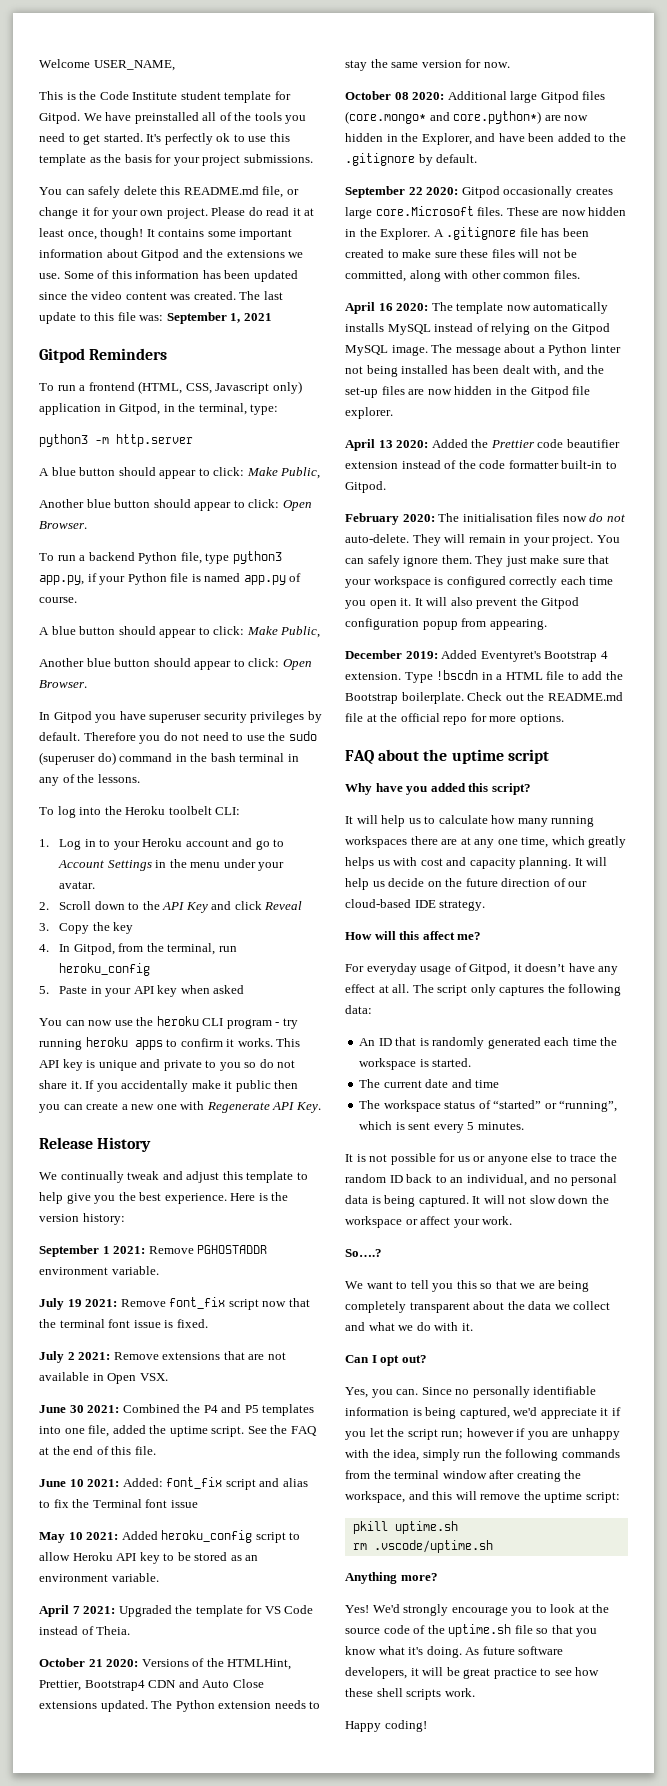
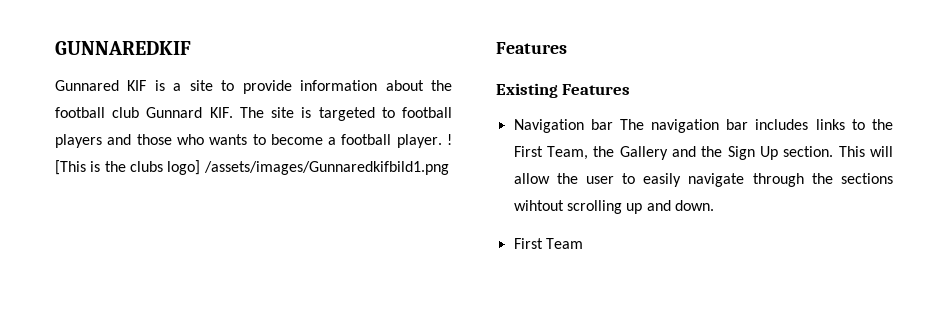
[39,59,175,71] [39,91,291,103] [39,112,307,124] [39,133,290,145] [39,154,313,166] [39,186,299,198] [39,207,315,219] [39,228,293,240] [39,249,304,261] [39,270,298,282] [39,291,283,300] [39,312,272,324] [39,348,168,363] [39,381,302,394] [39,403,279,415] [39,434,193,447] [39,467,321,479] [39,499,312,511] [39,521,87,529] [39,551,282,564] [39,573,302,585] [39,597,77,603] [39,626,321,638] [39,658,312,670] [39,680,87,688] [39,711,322,723] [39,731,317,744] [39,752,299,765] [39,774,140,786] [39,806,241,818] [39,838,285,850] [58,859,285,871] [59,881,96,889] [39,901,303,913] [39,922,134,934] [39,943,237,955] [59,963,151,976] [39,985,245,997] [39,1016,298,1029] [39,1037,301,1050] [39,1059,296,1071] [39,1080,299,1092] [39,1101,321,1113] [39,1137,152,1152] [39,1171,308,1183] [39,1192,289,1204] [39,1213,125,1225] [39,1245,268,1257] [39,1266,159,1275] [39,1297,310,1310] [39,1319,208,1328] [39,1351,286,1363] [39,1372,168,1384] [39,1404,315,1416] [39,1425,317,1437] [39,1446,156,1455] [39,1477,308,1490] [39,1499,198,1508] [39,1530,301,1543] [39,1552,259,1564] [39,1573,159,1582] [39,1605,314,1617] [39,1626,131,1635] [39,1658,292,1670] [39,1679,264,1691] [39,1700,321,1712] [345,59,510,71] [345,91,606,103] [345,111,589,124] [345,133,626,145] [345,153,478,166] [345,186,613,198] [345,206,627,219] [345,227,589,240] [345,249,578,258] [345,270,580,282] [345,302,609,314] [345,323,610,335] [345,344,621,356] [345,365,605,377] [345,386,591,398] [345,407,393,419] [345,439,620,451] [345,460,617,469] [345,481,386,493] [345,513,625,525] [345,534,620,546] [345,555,610,567] [345,576,614,588] [345,597,580,609] [345,618,547,630] [345,650,608,662] [345,670,623,683] [345,692,623,704] [345,713,564,725] [345,749,549,764] [345,783,531,795] [345,815,595,827] [345,836,627,848] [345,857,608,869] [345,878,588,890] [345,899,486,911] [345,931,482,940] [345,963,619,975] [345,984,622,996] [345,1005,372,1014] [359,1037,618,1049] [359,1058,472,1070] [359,1079,500,1088] [359,1100,618,1112] [359,1121,524,1133] [345,1153,617,1165] [345,1174,618,1186] [345,1195,609,1207] [345,1216,513,1228] [345,1249,382,1257] [345,1280,590,1292] [345,1301,611,1313] [345,1322,473,1331] [345,1355,427,1366] [345,1386,597,1398] [345,1407,621,1419] [345,1428,620,1440] [345,1449,620,1461] [345,1470,582,1482] [345,1491,620,1503] [352,1521,458,1534] [352,1540,493,1553] [345,1572,438,1584] [345,1604,610,1616] [345,1624,598,1637] [345,1646,564,1658] [345,1667,600,1679] [345,1688,475,1700] [345,1720,427,1732] Welcome USER_NAME, // This is the Code Institute student template for Gitpod. We have preinstalled all of the tools you need to get started. It's perfectly ok to use this template as the basis for your project submissions. // You can safely delete this README.md file, or change it for your own project. Please do read it at least once, though! It contains some important information about Gitpod and the extensions we use. Some of this information has been updated since the video content was created. The last update to this file was: September 1, 2021 // Gitpod Reminders // To run a frontend (HTML, CSS, Javascript only) application in Gitpod, in the terminal, type: // python3 -m http.server // A blue button should appear to click: Make Public, // Another blue button should appear to click: Open Browser. // To run a backend Python file, type python3 app.py, if your Python file is named app.py of course. // A blue button should appear to click: Make Public, // Another blue button should appear to click: Open Browser. // In Gitpod you have superuser security privileges by default. Therefore you do not need to use the sudo (superuser do) command in the bash terminal in any of the lessons. // To log into the Heroku toolbelt CLI: // 1. Log in to your Heroku account and go to Account Settings in the menu under your avatar. // 2. Scroll down to the API Key and click Reveal // 3. Copy the key // 4. In Gitpod, from the terminal, run heroku_config // 5. Paste in your API key when asked // You can now use the heroku CLI program - try running heroku apps to confirm it works. This API key is unique and private to you so do not share it. If you accidentally make it public then you can create a new one with Regenerate API Key. // Release History // We continually tweak and adjust this template to help give you the best experience. Here is the version history: // September 1 2021: Remove PGHOSTADDR environment variable. // July 19 2021: Remove font_fix script now that the terminal font issue is fixed. // July 2 2021: Remove extensions that are not available in Open VSX. // June 30 2021: Combined the P4 and P5 templates into one file, added the uptime script. See the FAQ at the end of this file. // June 10 2021: Added: font_fix script and alias to fix the Terminal font issue // May 10 2021: Added heroku_config script to allow Heroku API key to be stored as an environment variable. // April 7 2021: Upgraded the template for VS Code instead of Theia. // October 21 2020: Versions of the HTMLHint, Prettier, Bootstrap4 CDN and Auto Close extensions updated. The Python extension needs to stay the same version for now. // October 08 2020: Additional large Gitpod files (core.mongo* and core.python*) are now hidden in the Explorer, and have been added to the .gitignore by default. // September 22 2020: Gitpod occasionally creates large core.Microsoft files. These are now hidden in the Explorer. A .gitignore file has been created to make sure these files will not be committed, along with other common files. // April 16 2020: The template now automatically installs MySQL instead of relying on the Gitpod MySQL image. The message about a Python linter not being installed has been dealt with, and the set-up files are now hidden in the Gitpod file explorer. // April 13 2020: Added the Prettier code beautifier extension instead of the code formatter built-in to Gitpod. // February 2020: The initialisation files now do not auto-delete. They will remain in your project. You can safely ignore them. They just make sure that your workspace is configured correctly each time you open it. It will also prevent the Gitpod configuration popup from appearing. // December 2019: Added Eventyret's Bootstrap 4 extension. Type !bscdn in a HTML file to add the Bootstrap boilerplate. Check out the README.md file at the official repo for more options. // FAQ about the uptime script // Why have you added this script? // It will help us to calculate how many running workspaces there are at any one time, which greatly helps us with cost and capacity planning. It will help us decide on the future direction of our cloud-based IDE strategy. // How will this affect me? // For everyday usage of Gitpod, it doesn’t have any effect at all. The script only captures the following data: // An ID that is randomly generated each time the workspace is started. // The current date and time // The workspace status of “started” or “running”, which is sent every 5 minutes. // It is not possible for us or anyone else to trace the random ID back to an individual, and no personal data is being captured. It will not slow down the workspace or affect your work. // So….? // We want to tell you this so that we are being completely transparent about the data we collect and what we do with it. // Can I opt out? // Yes, you can. Since no personally identifiable information is being captured, we'd appreciate it if you let the script run; however if you are unhappy with the idea, simply run the following commands from the terminal window after creating the workspace, and this will remove the uptime script: // pkill uptime.sh // rm .vscode/uptime.sh // Anything more? // Yes! We'd strongly encourage you to look at the source code of the uptime.sh file so that you know what it's doing. As future software developers, it will be great practice to see how these shell scripts work. // Happy coding! -> [55,41,191,55] [55,80,453,94] [55,107,453,121] [55,134,453,148] [55,160,449,175] [496,42,567,54] [496,83,631,98] [513,119,893,133] [513,146,893,160] [513,173,893,187] [513,200,714,214] [513,238,583,249] GUNNAREDKIF // Gunnared KIF is a site to provide information about the football club Gunnard KIF. The site is targeted to football players and those who wants to become a football player. ! [This is the clubs logo] /assets/images/Gunnaredkifbild1.png // Features // Existing Features // Navigation bar The navigation bar includes links to the First Team, the Gallery and the Sign Up section. This will allow the user to easily navigate through the sections wihtout scrolling up and down. // First Team

